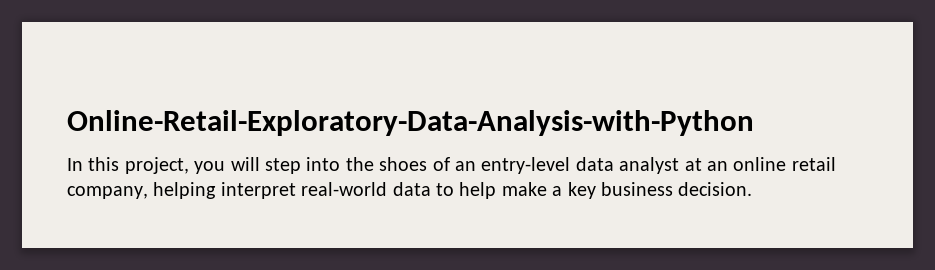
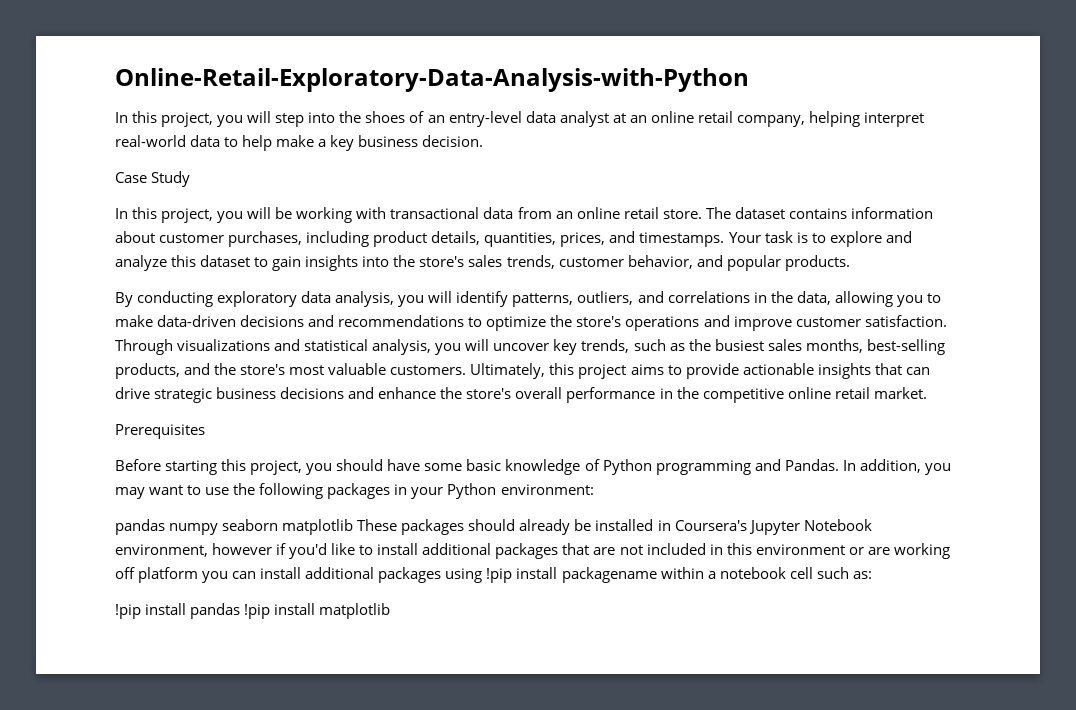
(753, 189) none -> [115,171,191,187] [115,207,933,223] [115,231,912,247] [115,255,850,271] [115,291,941,307] [115,315,947,331] [115,339,945,355] [115,363,930,379] [115,387,927,403] [115,424,205,439] [115,459,951,475] [115,483,594,499] [115,519,872,535] [115,543,950,559] [115,567,872,583] [115,603,391,619] // Case Study // In this project, you will be working with transactional data from an online retail store. The dataset contains information about customer purchases, including product details, quantities, prices, and timestamps. Your task is to explore and analyze this dataset to gain insights into the store's sales trends, customer behavior, and popular products. // By conducting exploratory data analysis, you will identify patterns, outliers, and correlations in the data, allowing you to make data-driven decisions and recommendations to optimize the store's operations and improve customer satisfaction. Through visualizations and statistical analysis, you will uncover key trends, such as the busiest sales months, best-selling products, and the store's most valuable customers. Ultimately, this project aims to provide actionable insights that can drive strategic business decisions and enhance the store's overall performance in the competitive online retail market. // Prerequisites // Before starting this project, you should have some basic knowledge of Python programming and Pandas. In addition, you may want to use the following packages in your Python environment: // pandas numpy seaborn matplotlib These packages should already be installed in Coursera's Jupyter Notebook environment, however if you'd like to install additional packages that are not included in this environment or are working off platform you can install additional packages using !pip install packagename within a notebook cell such as: // !pip install pandas !pip install matplotlib

